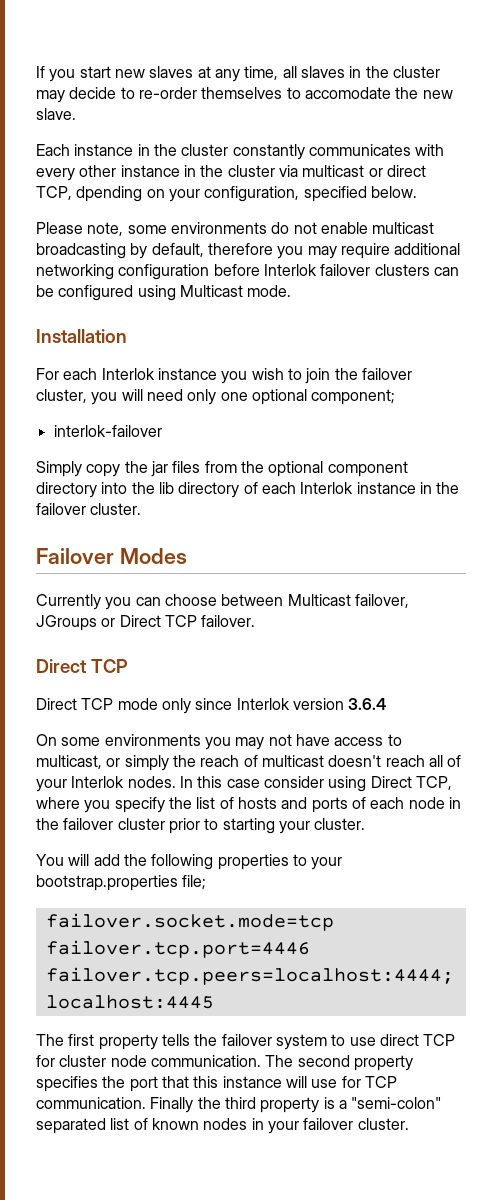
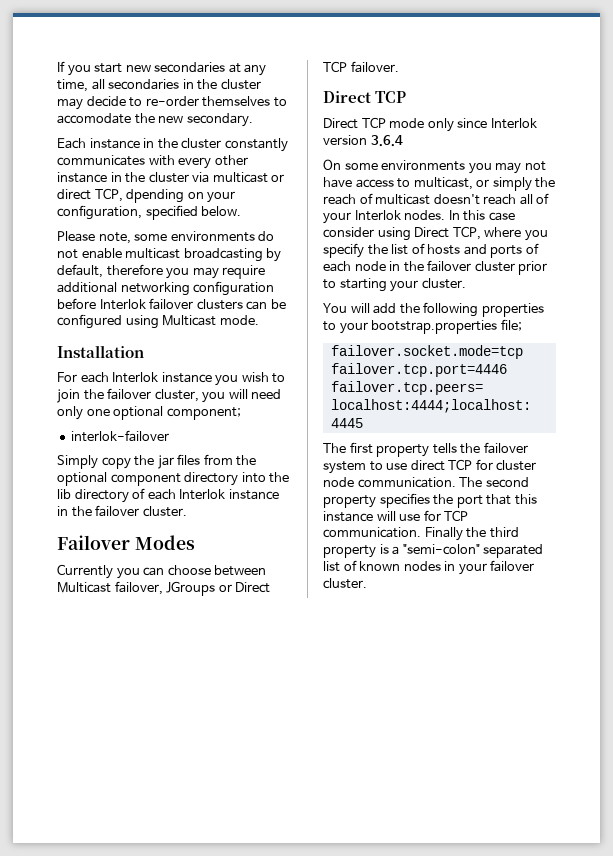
[149,66,194,78] slaves -> [154,62,226,73] secondaries
[300,66,345,78] slaves -> [108,79,180,90] secondaries
[36,108,76,120] slave. -> [186,113,253,127] secondary.

